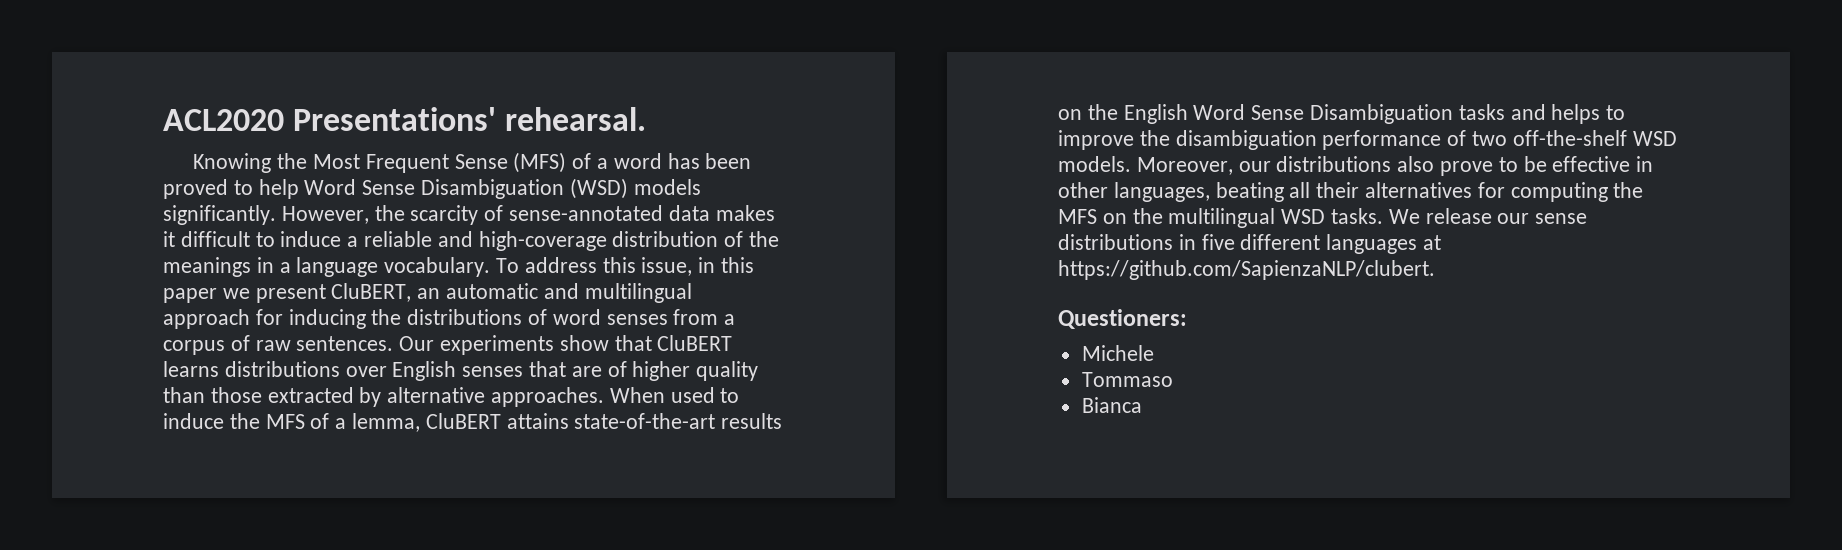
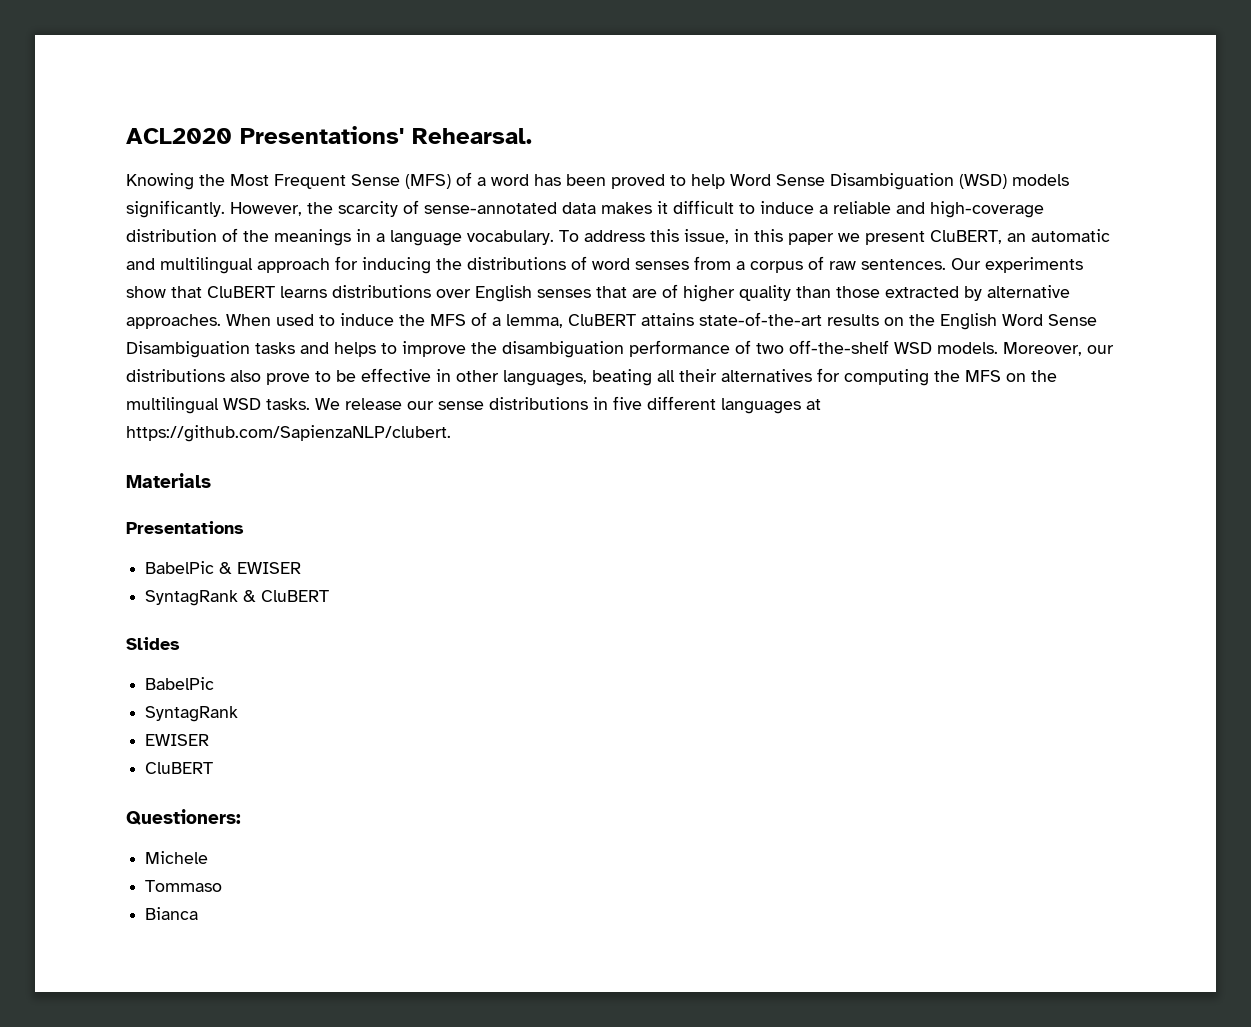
[505,107,647,131] rehearsal. -> [412,128,532,144] Rehearsal.
(1435, 270) none -> [126,473,211,488] [126,521,244,534] [145,561,302,574] [145,590,330,606] [126,637,180,650] [145,677,215,690] [145,706,239,722] [145,734,210,746] [145,762,214,774] // Materials // Presentations // BabelPic & EWISER // SyntagRank & CluBERT // Slides // BabelPic // SyntagRank // EWISER // CluBERT

